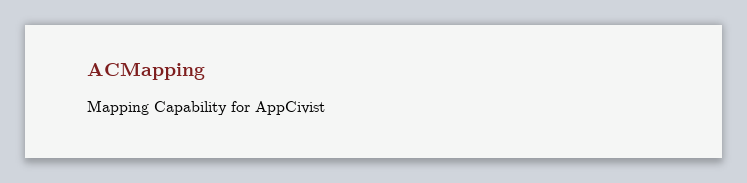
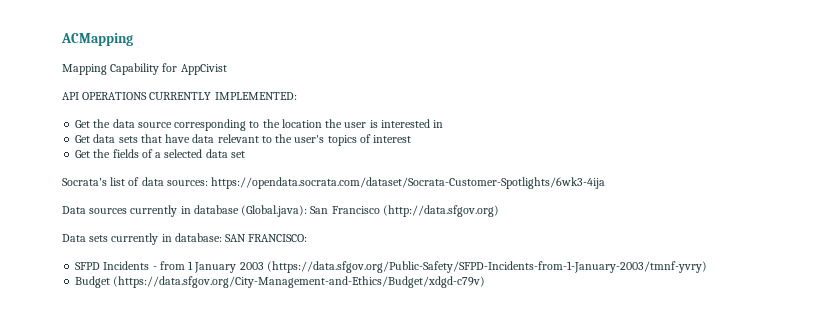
(325, 108) none -> [62,92,297,100] [75,119,444,131] [75,134,412,146] [75,149,245,158] [62,177,606,189] [62,205,499,217] [62,233,308,245] [75,261,707,273] [75,276,486,288] // API OPERATIONS CURRENTLY IMPLEMENTED: // Get the data source corresponding to the location the user is interested in // Get data sets that have data relevant to the user's topics of interest // Get the fields of a selected data set // Socrata's list of data sources: https://opendata.socrata.com/dataset/Socrata-Customer-Spotlights/6wk3-4ija // Data sources currently in database (Global.java): San Francisco (http://data.sfgov.org) // Data sets currently in database: SAN FRANCISCO: // SFPD Incidents - from 1 January 2003 (https://data.sfgov.org/Public-Safety/SFPD-Incidents-from-1-January-2003/tmnf-yvry) // Budget (https://data.sfgov.org/City-Management-and-Ethics/Budget/xdgd-c79v)

